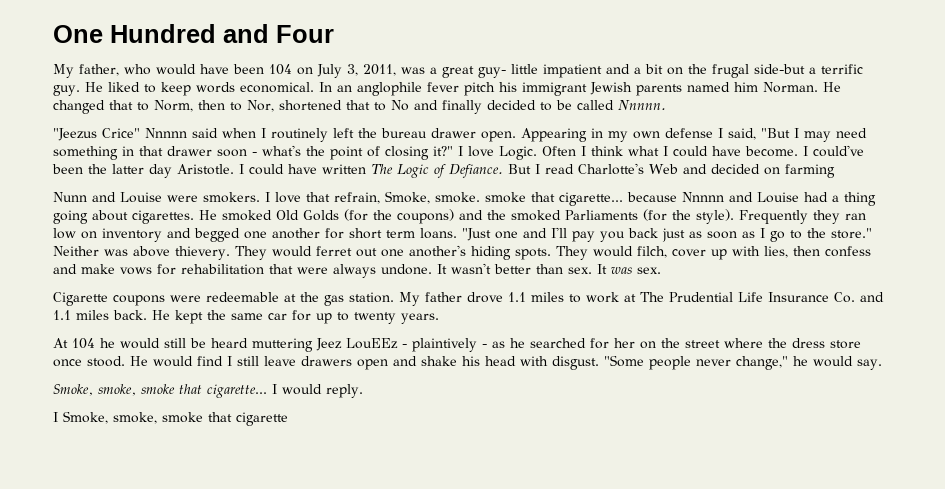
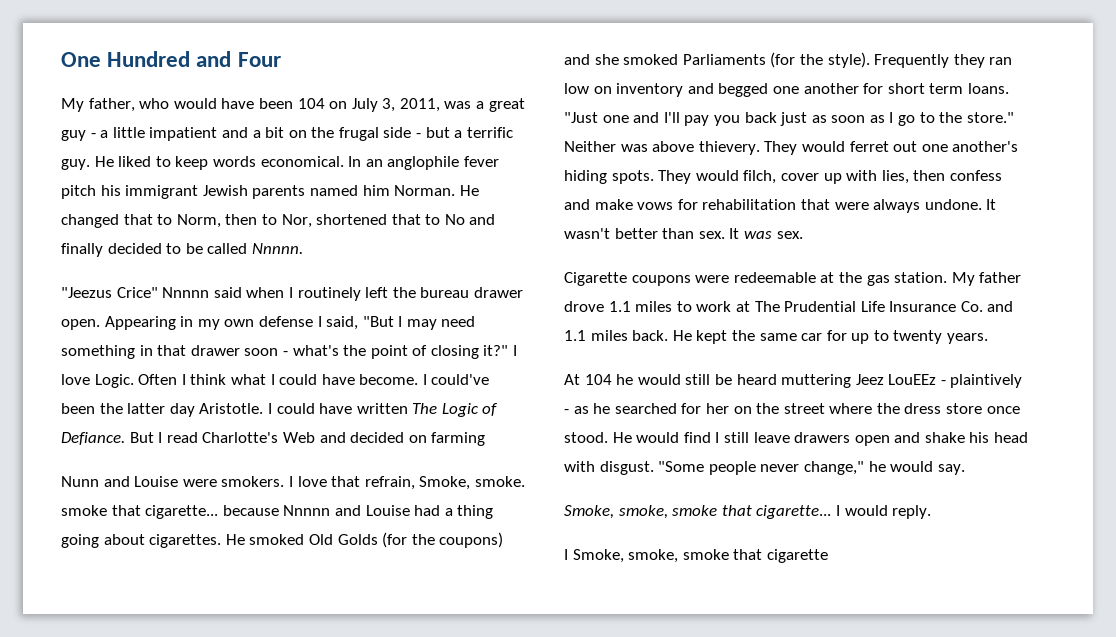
[478,67,506,78] guy- -> [61,130,109,141] guy - a
[754,64,805,74] side-but -> [383,127,450,138] side - but
[487,210,506,220] the -> [594,54,619,65] she

